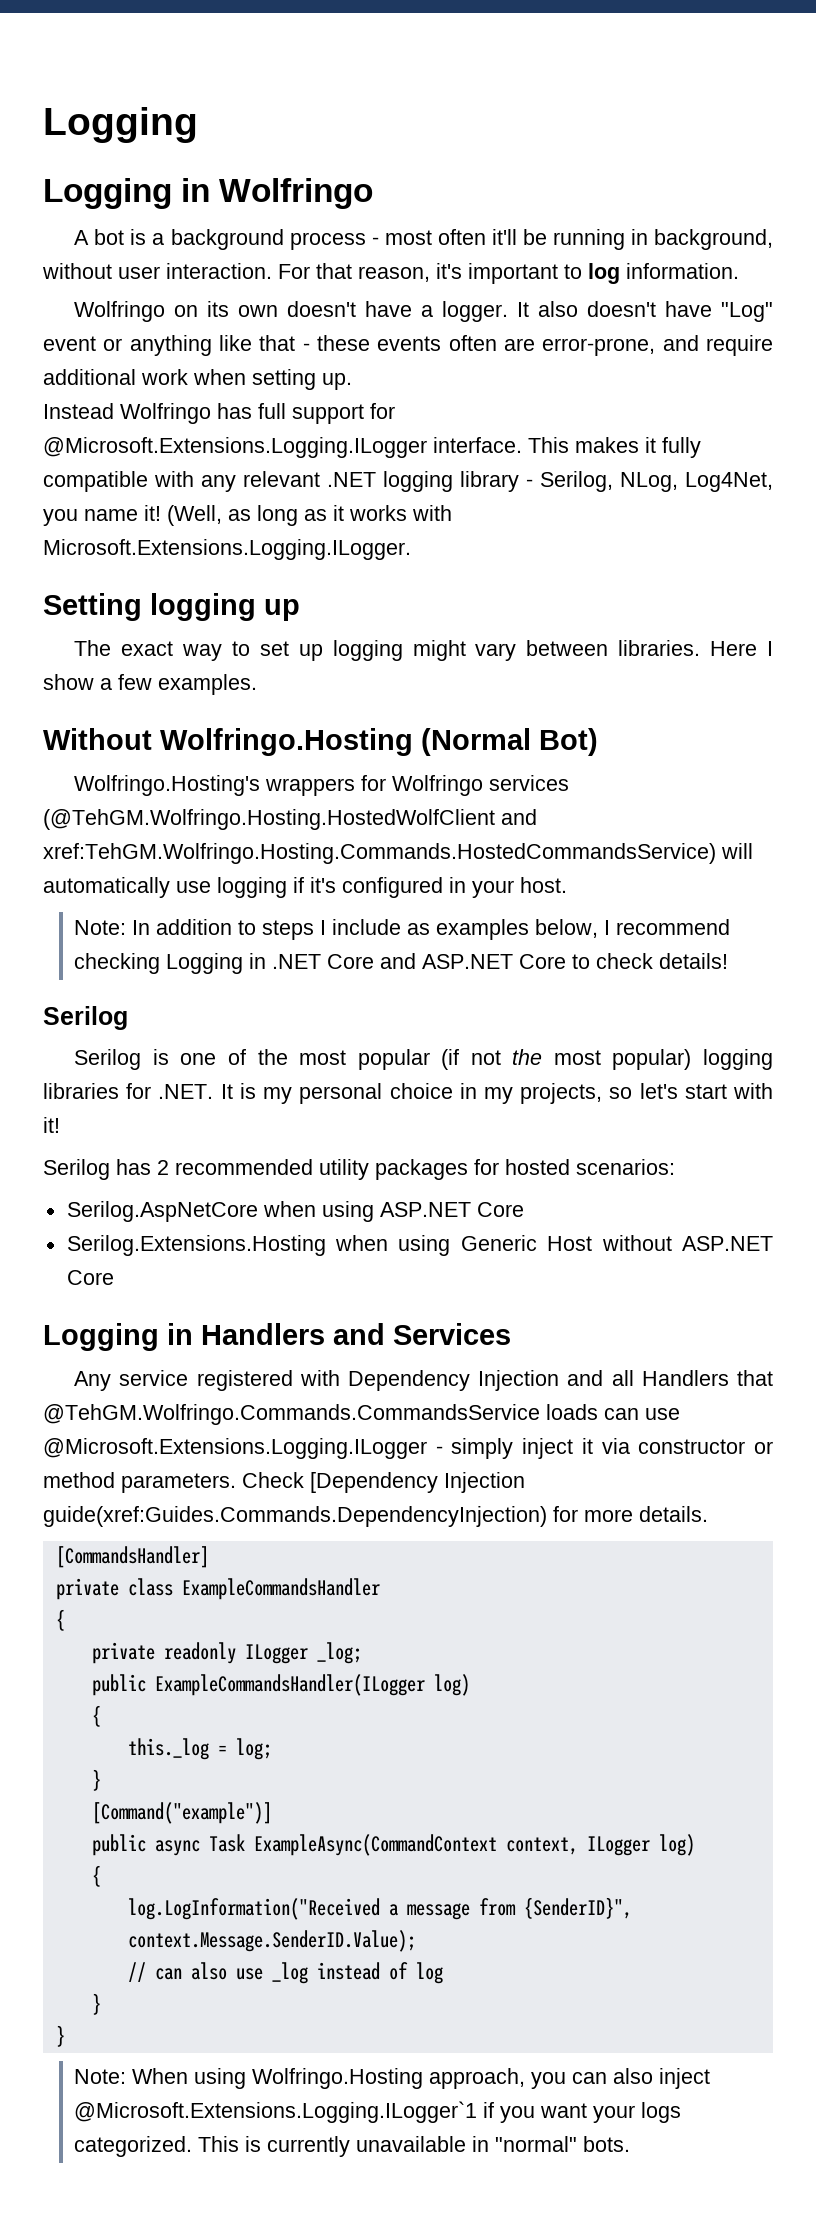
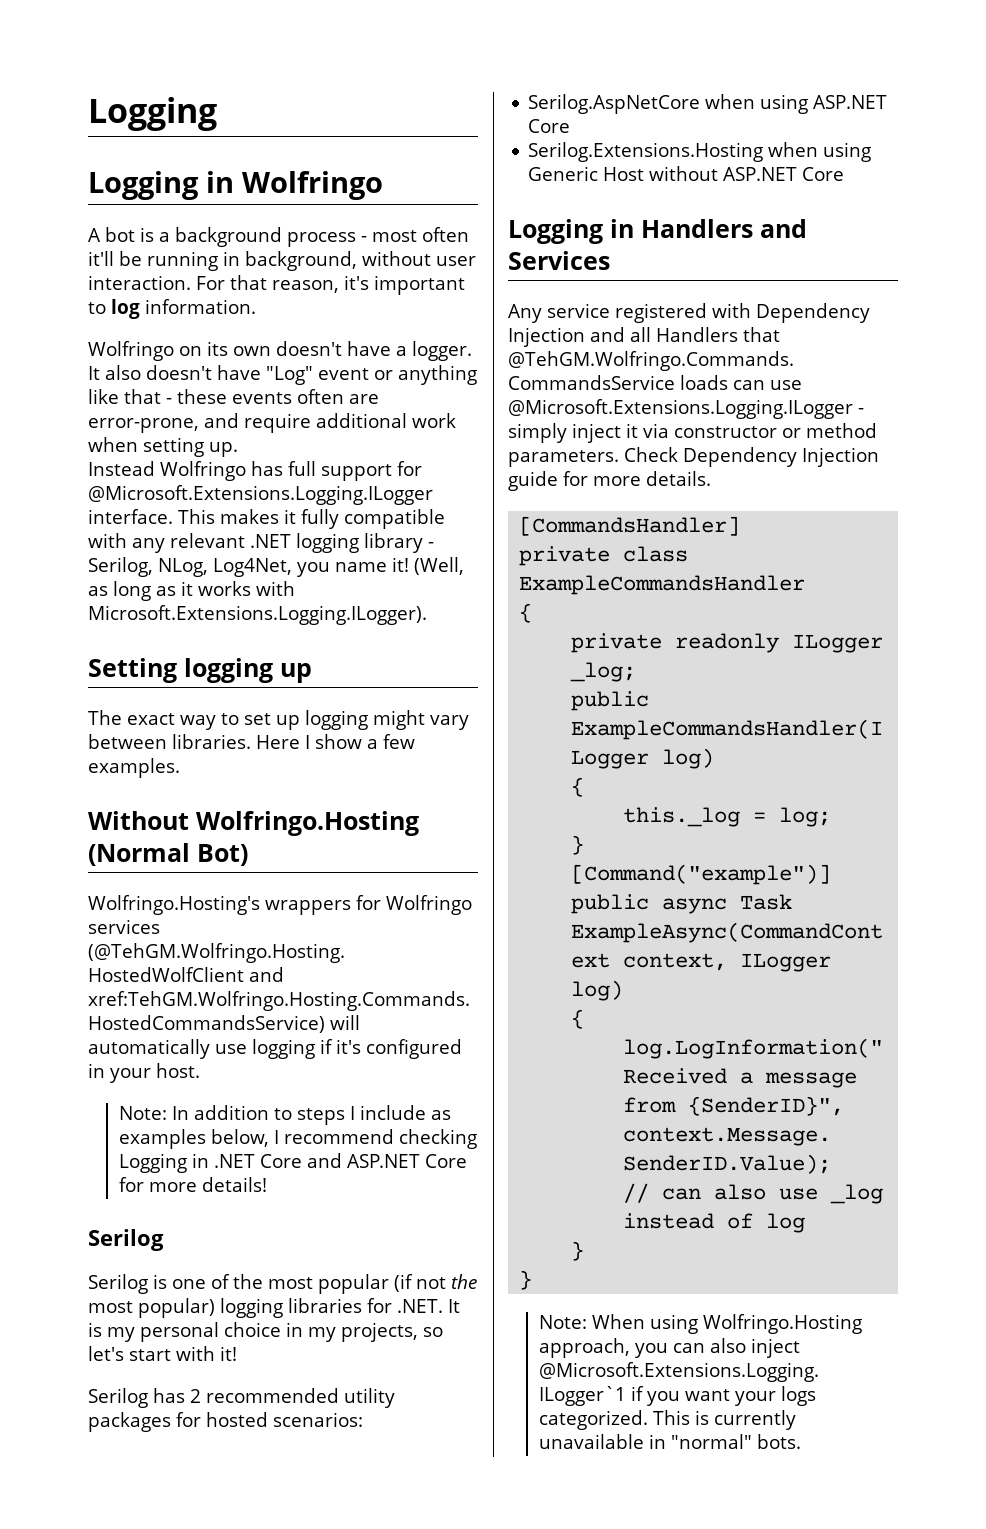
[43,539,411,560] Microsoft.Extensions.Logging.ILogger. -> [88,605,427,625] Microsoft.Extensions.Logging.ILogger).
[572,953,654,969] to check -> [118,1177,197,1192] for more
[310,1472,525,1493] [43,1506,547,1527] [Dependency Injection guide(xref:Guides.Commands.DependencyInjection) -> [683,447,879,467] [508,471,558,491] Dependency Injection guide

